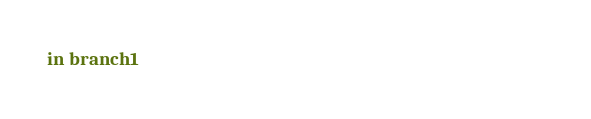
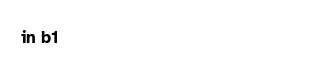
[68,52,139,65] branch1 -> [41,31,59,43] b1

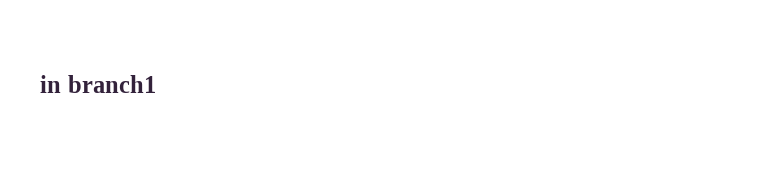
[41,31,59,43] b1 -> [67,75,156,93] branch1

